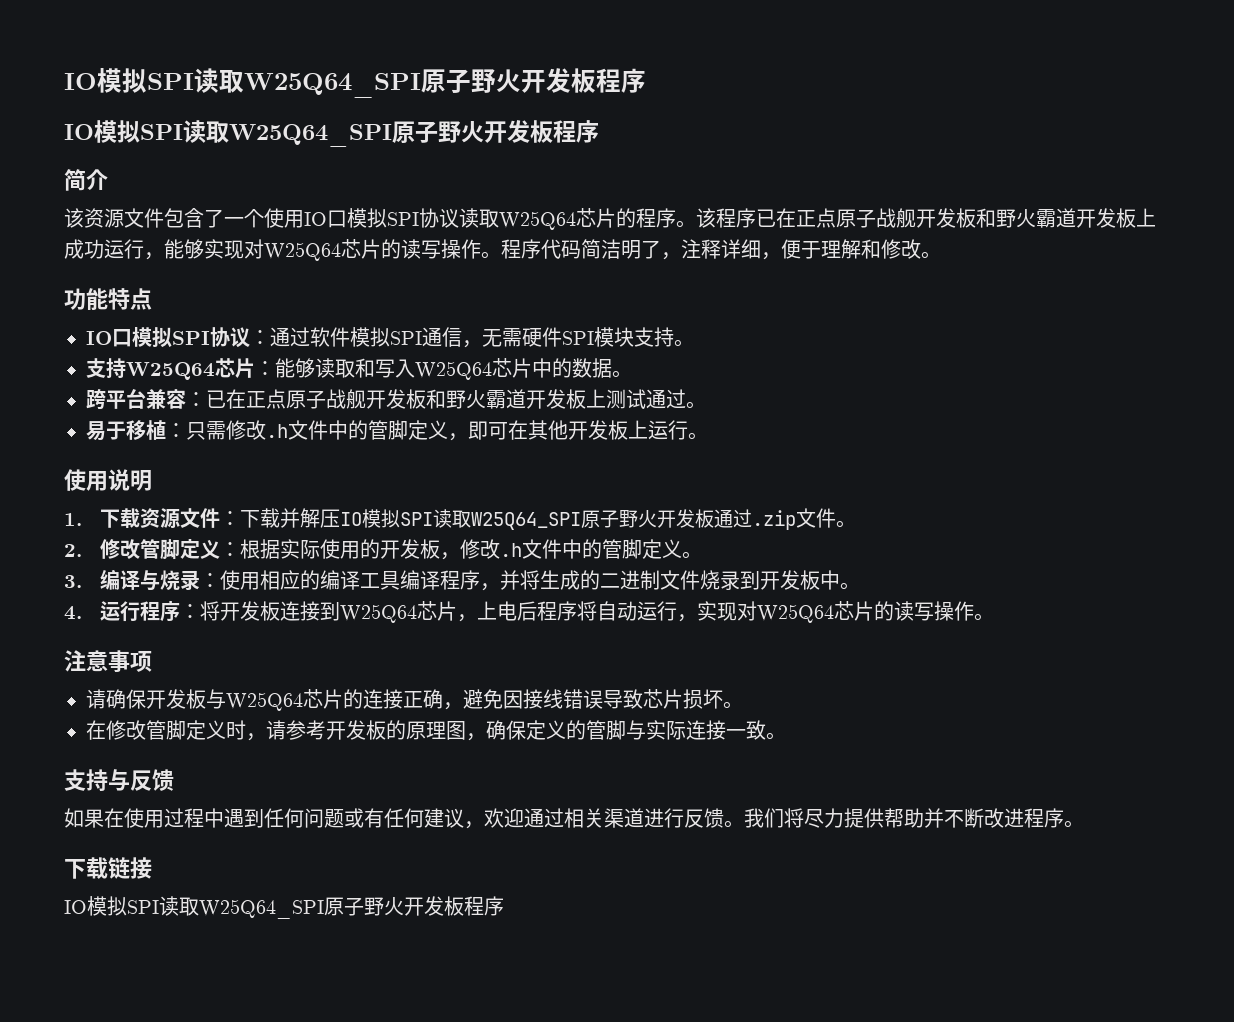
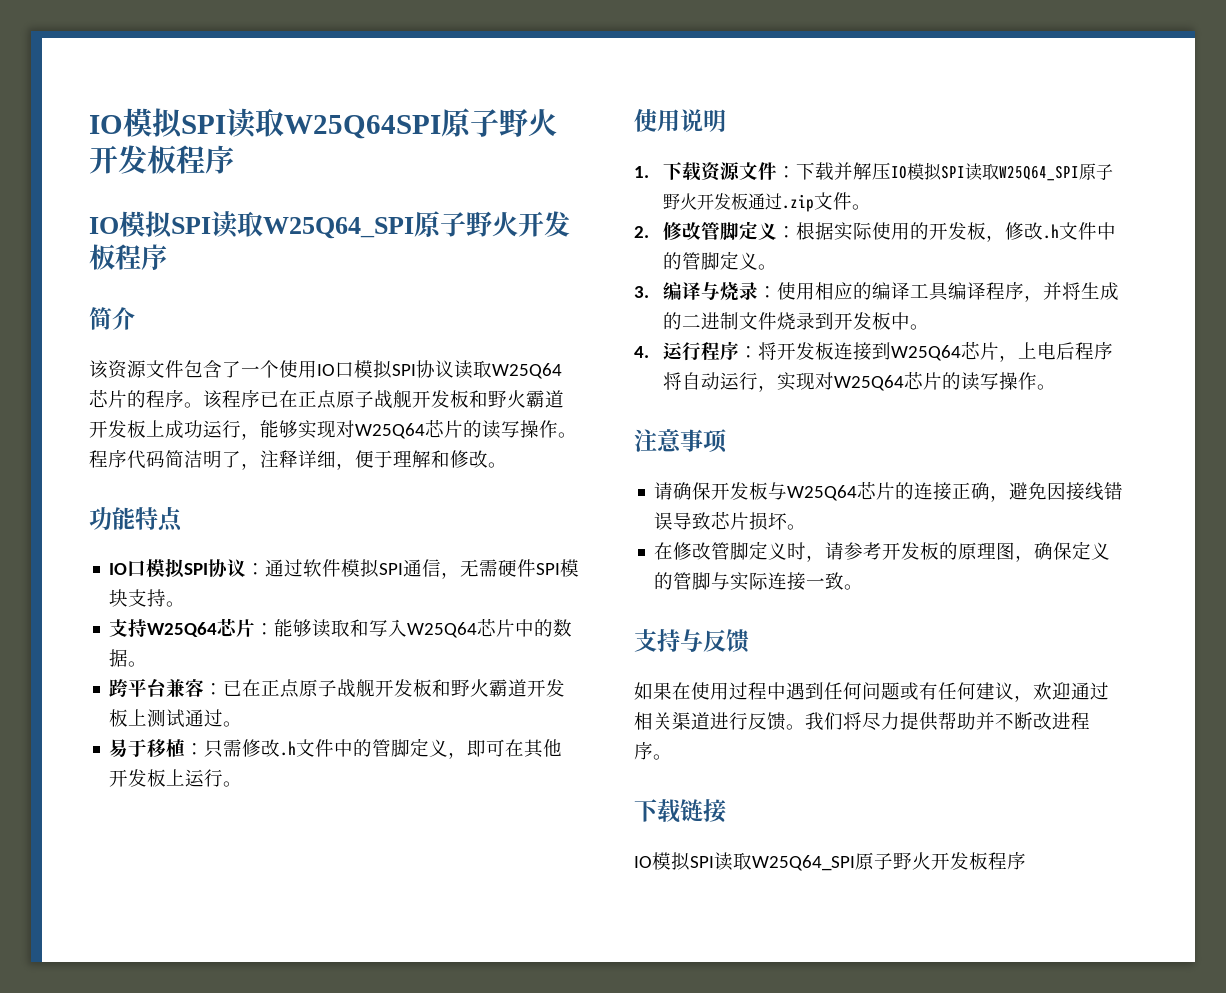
[64,68,421,98] IO模拟SPI读取W25Q64_SPI -> [89,108,441,139] IO模拟SPI读取W25Q64SPI

